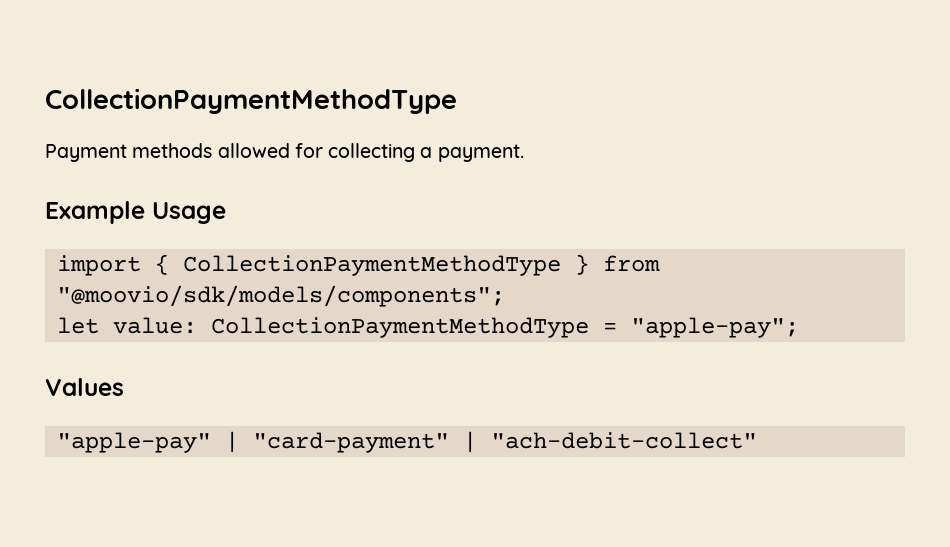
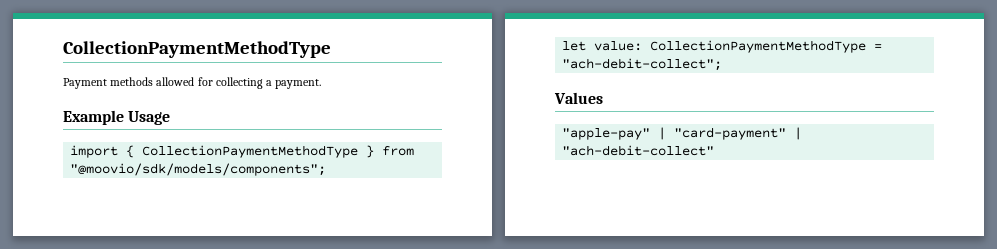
[630,317,799,338] "apple-pay"; -> [562,58,723,71] "ach-debit-collect";

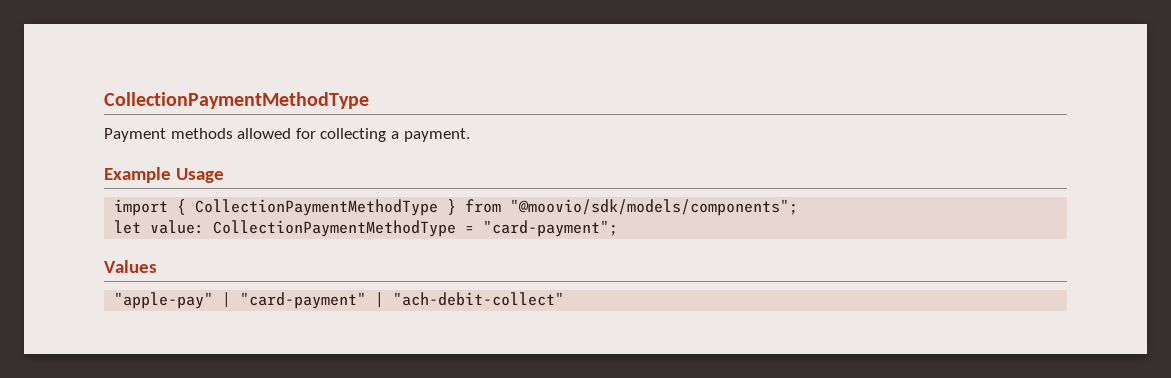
[562,58,723,71] "ach-debit-collect"; -> [483,220,619,237] "card-payment";

